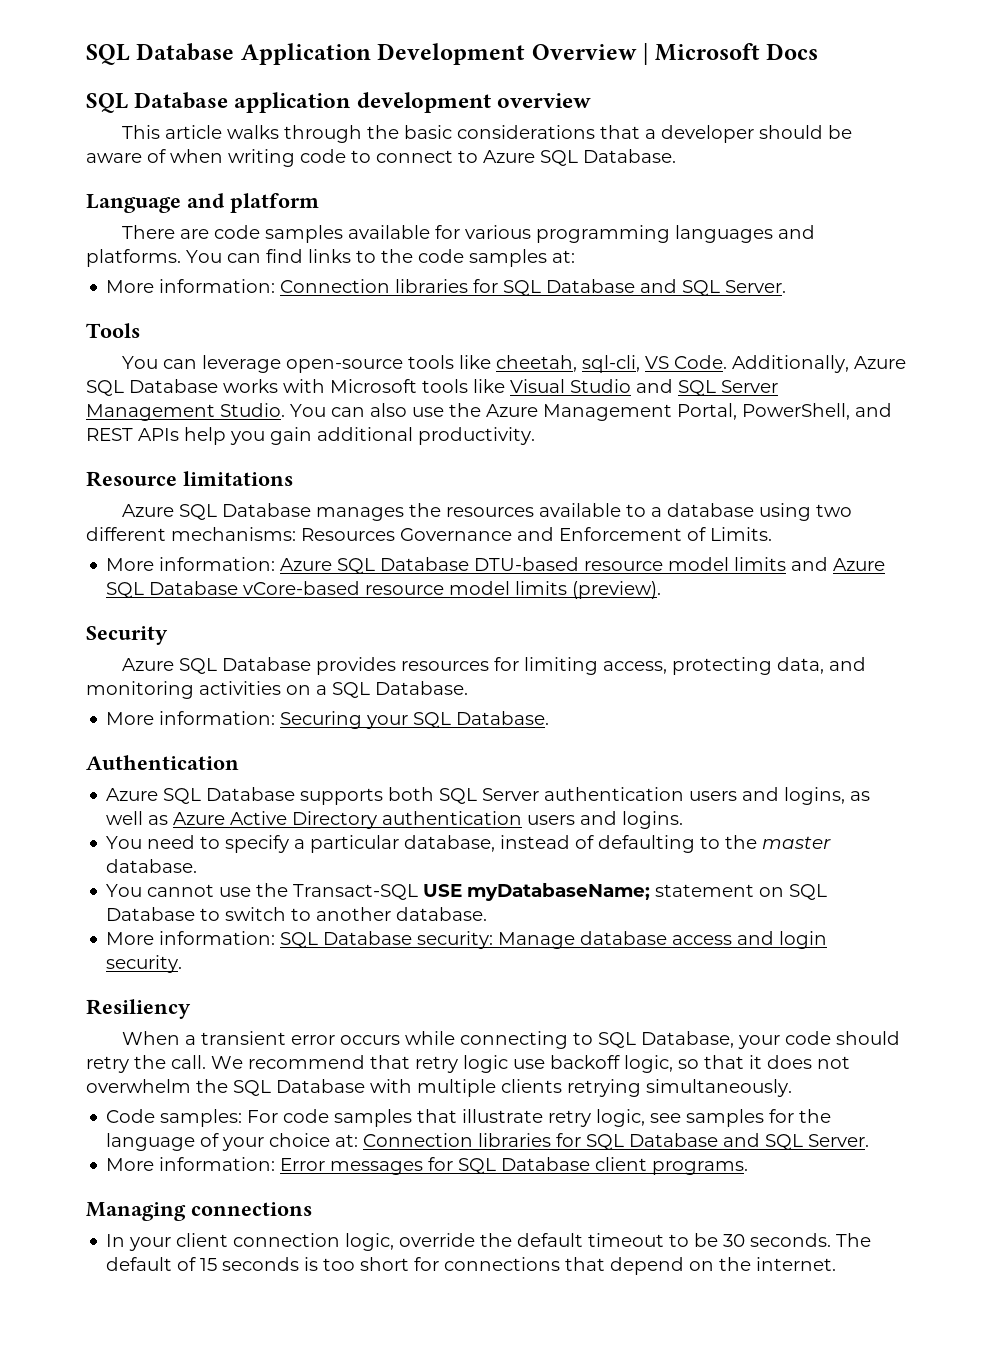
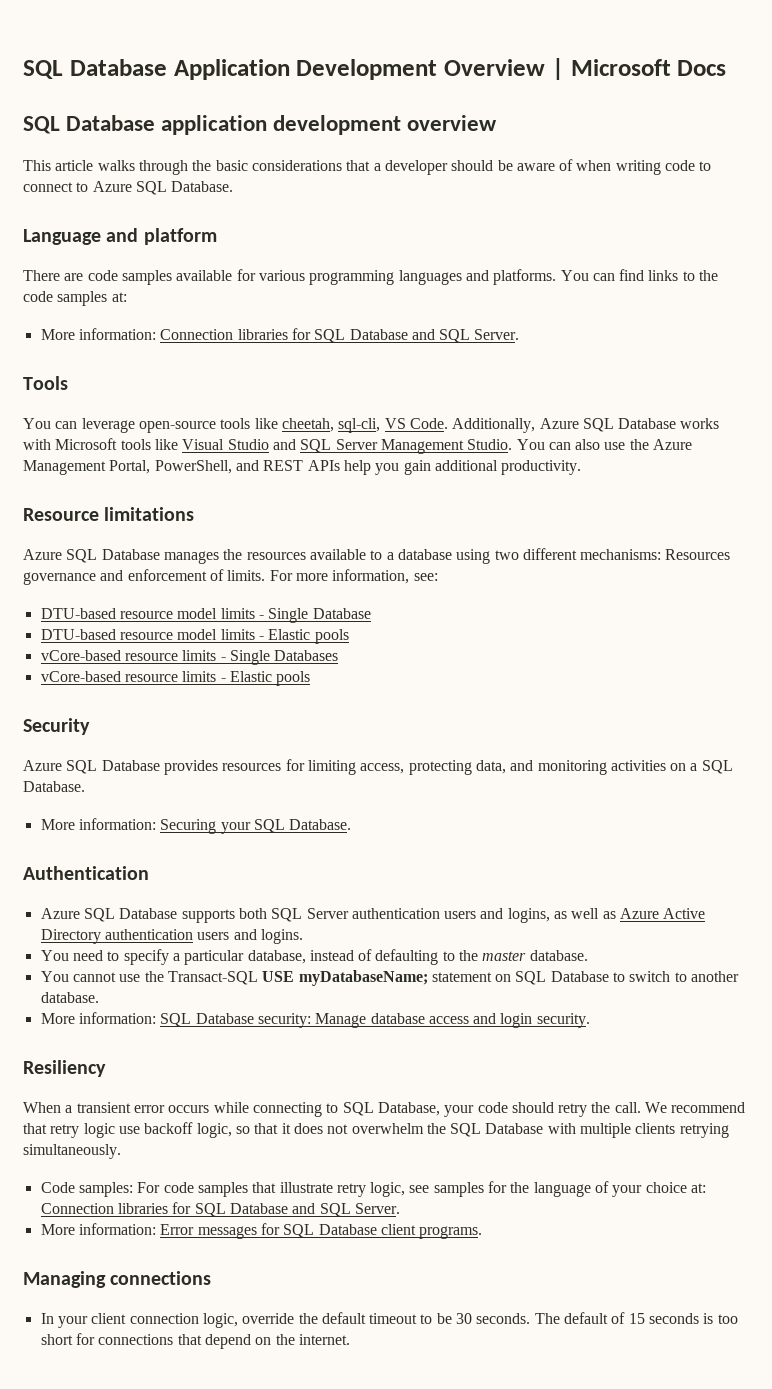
[400,527,772,541] [106,557,886,574] [106,581,662,599] Governance and Enforcement of Limits. // More information: Azure SQL Database DTU-based resource model limits and Azure SQL Database vCore-based resource model limits (preview). -> [23,569,438,585] [40,608,371,623] [40,629,349,644] [40,650,339,665] [40,671,311,686] governance and enforcement of limits. For more information, see: // DTU-based resource model limits - Single Database // DTU-based resource model limits - Elastic pools // vCore-based resource limits - Single Databases // vCore-based resource limits - Elastic pools

